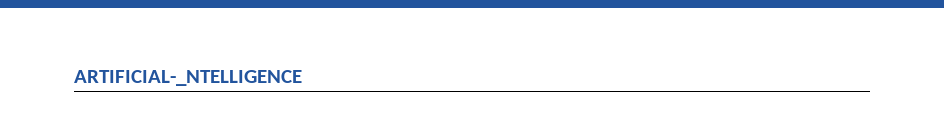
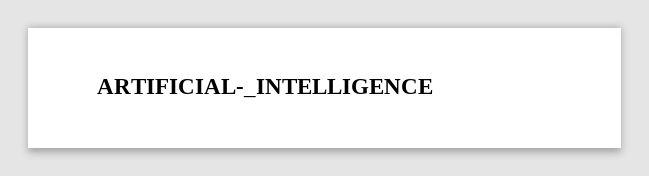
[74,70,302,86] ARTIFICIAL-_NTELLIGENCE -> [97,79,433,98] ARTIFICIAL-_INTELLIGENCE

